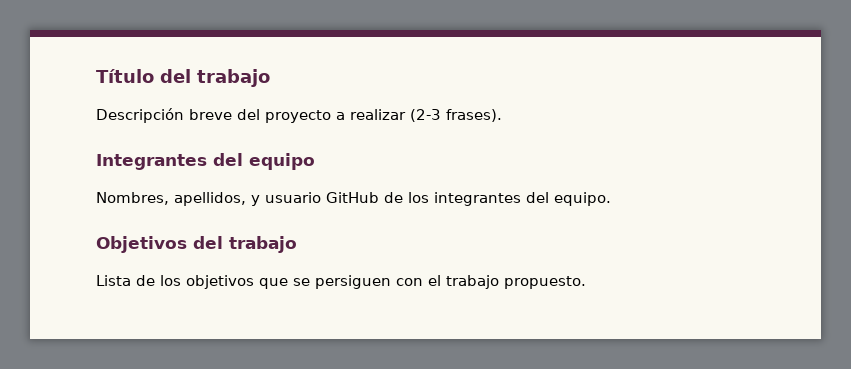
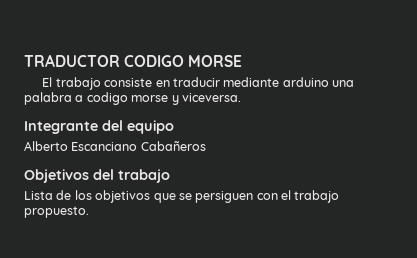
[96,69,270,87] [96,108,502,123] [96,153,315,170] [96,192,611,206] Título del trabajo // Descripción breve del proyecto a realizar (2-3 frases). // Integrantes del equipo // Nombres, apellidos, y usuario GitHub de los integrantes del equipo. -> [24,54,243,67] [42,77,355,90] [24,92,241,105] [24,120,174,134] [24,141,206,151] TRADUCTOR CODIGO MORSE // El trabajo consiste en traducir mediante arduino una palabra a codigo morse y viceversa. // Integrante del equipo // Alberto Escanciano Cabañeros

